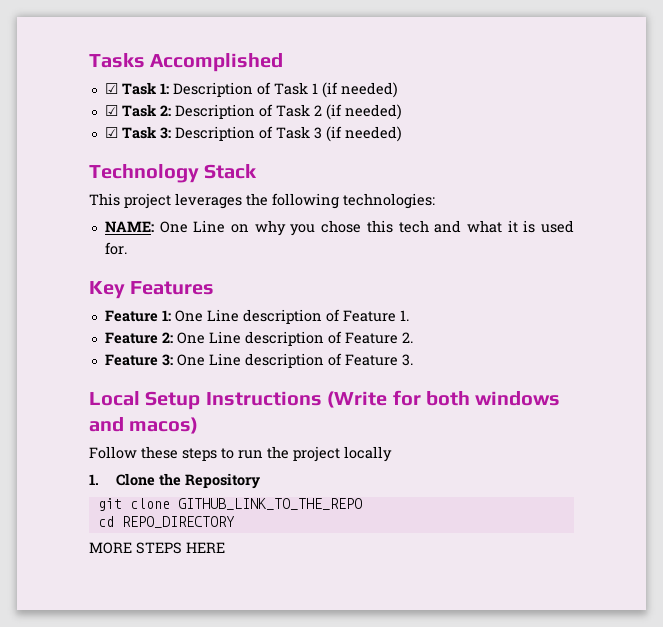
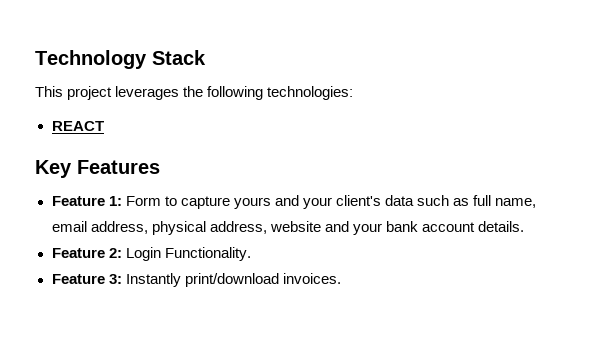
[89,53,284,72] [104,82,398,98] [104,104,402,120] [104,126,402,142] Tasks Accomplished // ☑ Task 1: Description of Task 1 (if needed) // ☑ Task 2: Description of Task 2 (if needed) // ☑ Task 3: Description of Task 3 (if needed) // -> (35, 59) none
[104,220,574,236] [104,242,127,255] [89,281,215,299] [104,309,409,324] [104,331,413,346] [104,353,413,368] [89,390,561,410] [89,417,199,434] [89,446,392,462] [89,473,261,489] [97,498,362,511] [97,516,235,528] [89,542,225,554] NAME: One Line on why you chose this tech and what it is used for. // Key Features // Feature 1: One Line description of Feature 1. // Feature 2: One Line description of Feature 2. // Feature 3: One Line description of Feature 3. // Local Setup Instructions (Write for both windows and macos) // Follow these steps to run the project locally // 1. Clone the Repository // git clone GITHUB_LINK_TO_THE_REPO // cd REPO_DIRECTORY // MORE STEPS HERE -> [51,121,104,131] [35,160,160,178] [51,195,537,209] [51,221,524,235] [51,247,251,261] [51,273,341,287] REACT // Key Features // Feature 1: Form to capture yours and your client's data such as full name, email address, physical address, website and your bank account details. // Feature 2: Login Functionality. // Feature 3: Instantly print/download invoices.

